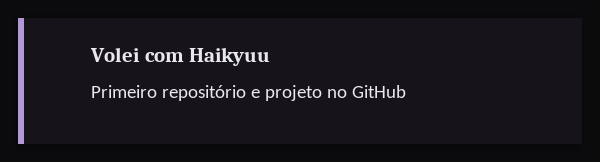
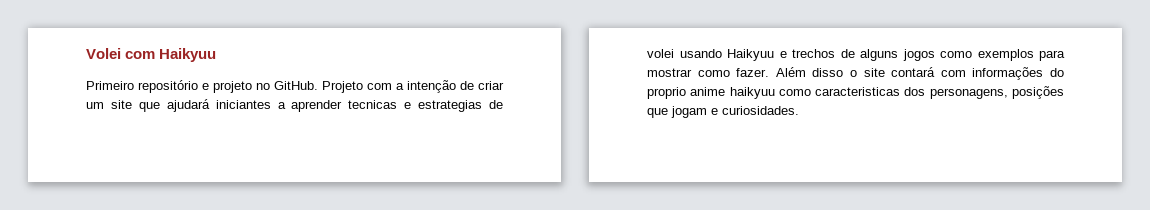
[351,85,406,98] GitHub -> [274,80,504,93] [86,99,503,112] [647,49,1065,61] [647,67,1064,80] [647,86,1064,99] [647,106,799,118] GitHub. Projeto com a intenção de criar um site que ajudará iniciantes a aprender tecnicas e estrategias de volei usando Haikyuu e trechos de alguns jogos como exemplos para mostrar como fazer. Além disso o site contará com informações do proprio anime haikyuu como caracteristicas dos personagens, posições que jogam e curiosidades.

